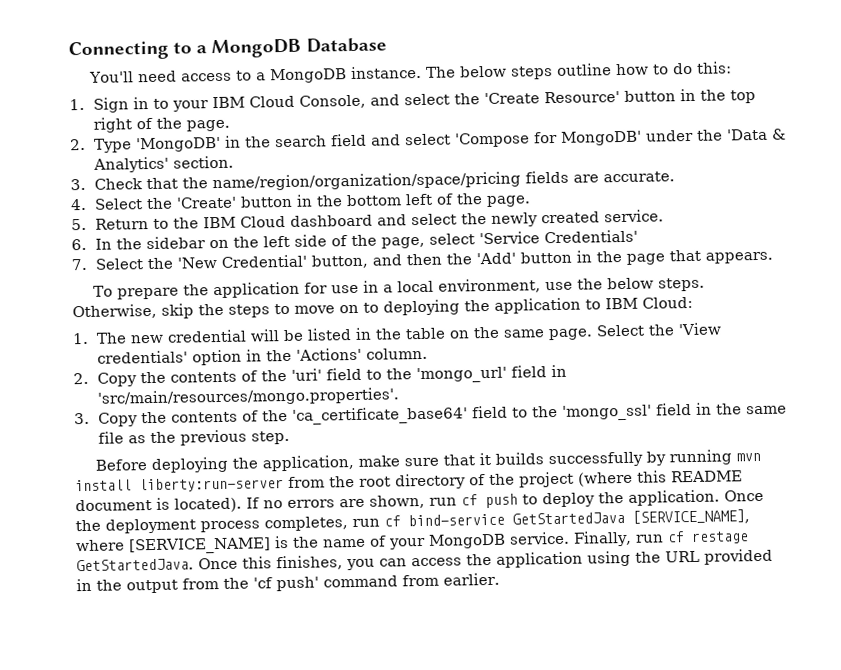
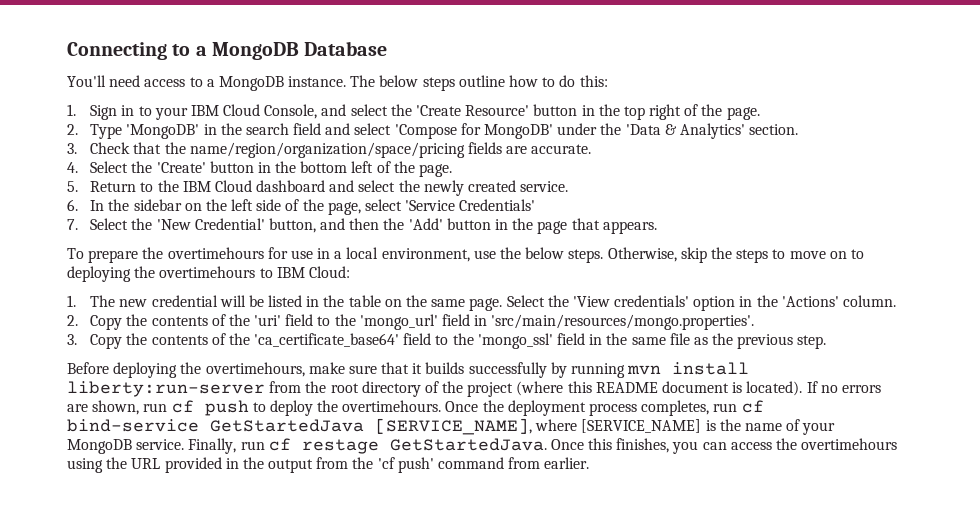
[213,281,301,299] application -> [167,247,264,259] overtimehours
[494,297,581,314] application -> [159,266,256,278] overtimehours
[262,454,355,472] application, -> [205,362,305,377] overtimehours,
[628,489,720,506] application. -> [342,400,442,412] overtimehours.
[496,551,583,568] application -> [801,438,898,450] overtimehours

